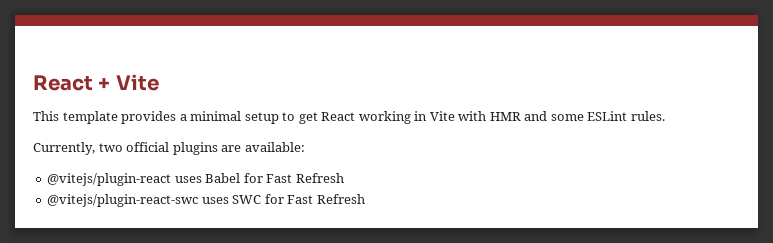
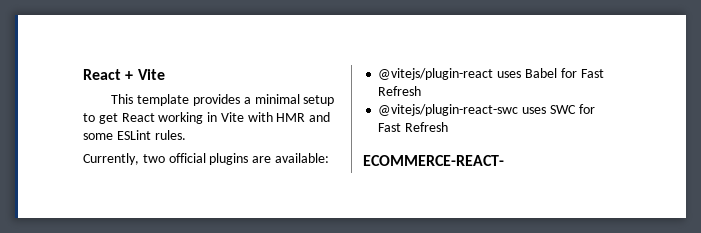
(365, 199) none -> [363,155,504,166] // ECOMMERCE-REACT-

